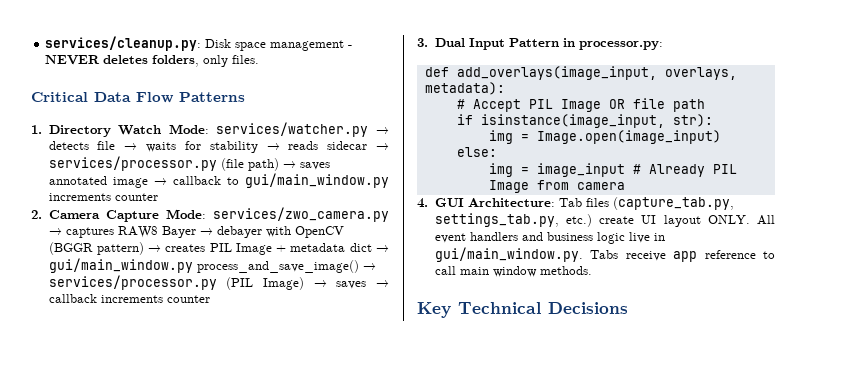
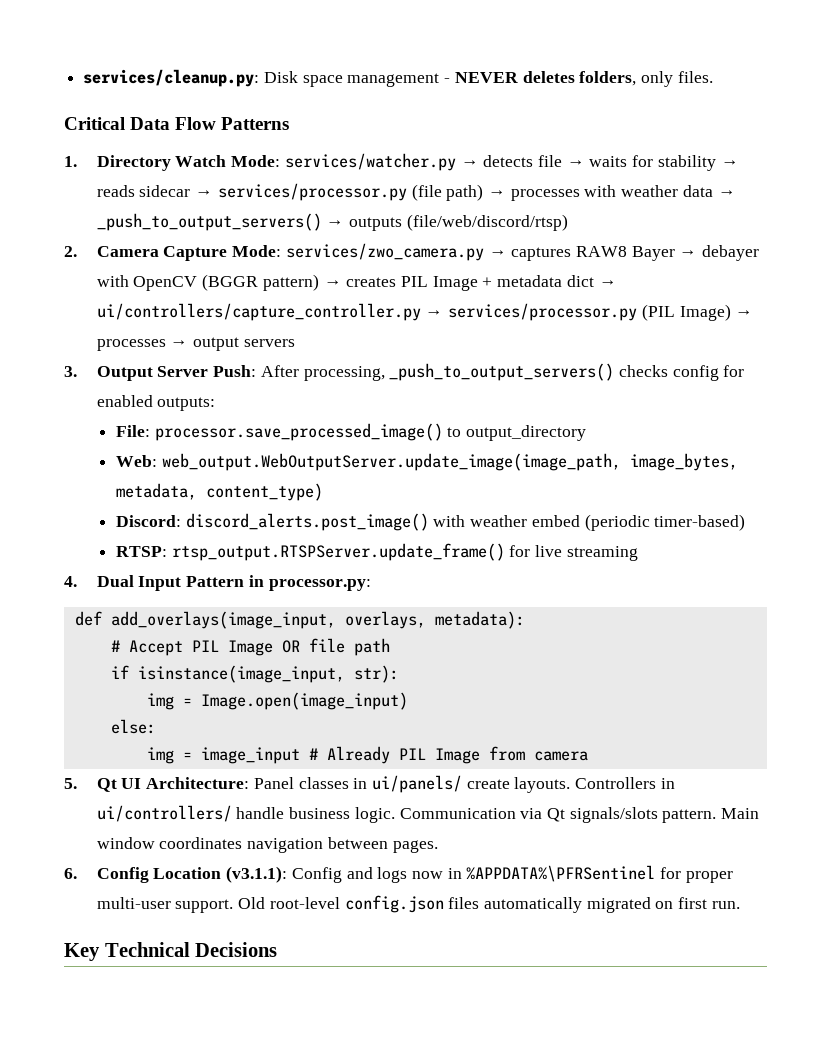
[299,162,330,170] [48,173,389,188] [48,193,158,201] saves annotated image → callback to gui/main_window.py increments counter -> [510,185,736,201] [96,213,568,231] processes with weather data → _push_to_output_servers() → outputs (file/web/discord/rtsp)
[48,258,359,273] gui/main_window.py process_and_save_image() -> [96,303,421,321] ui/controllers/capture_controller.py
[336,280,389,289] [48,294,210,303] [417,38,428,47] saves → callback increments counter // 3. -> [96,337,295,351] [64,363,745,381] [96,395,216,411] [115,423,587,441] [115,453,738,471] [115,483,323,501] [115,513,746,531] [115,543,638,561] [64,576,77,587] processes → output servers // 3. Output Server Push: After processing, _push_to_output_servers() checks config for enabled outputs: // File: processor.save_processed_image() to output_directory // Web: web_output.WebOutputServer.update_image(image_path, image_bytes, metadata, content_type) // Discord: discord_alerts.post_image() with weather embed (periodic timer-based) // RTSP: rtsp_output.RTSPServer.update_frame() for live streaming // 4.
[417,197,734,210] [434,213,775,227] [434,232,665,244] [434,247,775,262] [434,266,592,277] 4. GUI Architecture: Tab files (capture_tab.py, settings_tab.py, etc.) create UI layout ONLY. All event handlers and business logic live in gui/main_window.py. Tabs receive app reference to call main window methods. -> [64,775,675,793] [96,805,760,823] [96,837,438,853] [64,865,733,883] [96,895,740,913] 5. Qt UI Architecture: Panel classes in ui/panels/ create layouts. Controllers in ui/controllers/ handle business logic. Communication via Qt signals/slots pattern. Main window coordinates navigation between pages. // 6. Config Location (v3.1.1): Config and logs now in %APPDATA%\PFRSentinel for proper multi-user support. Old root-level config.json files automatically migrated on first run.

